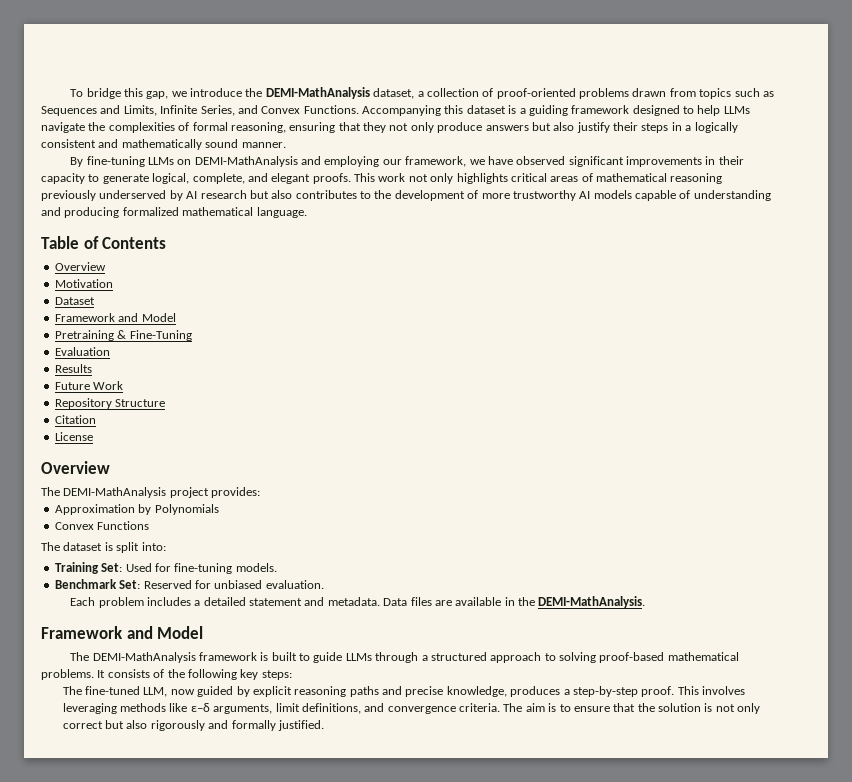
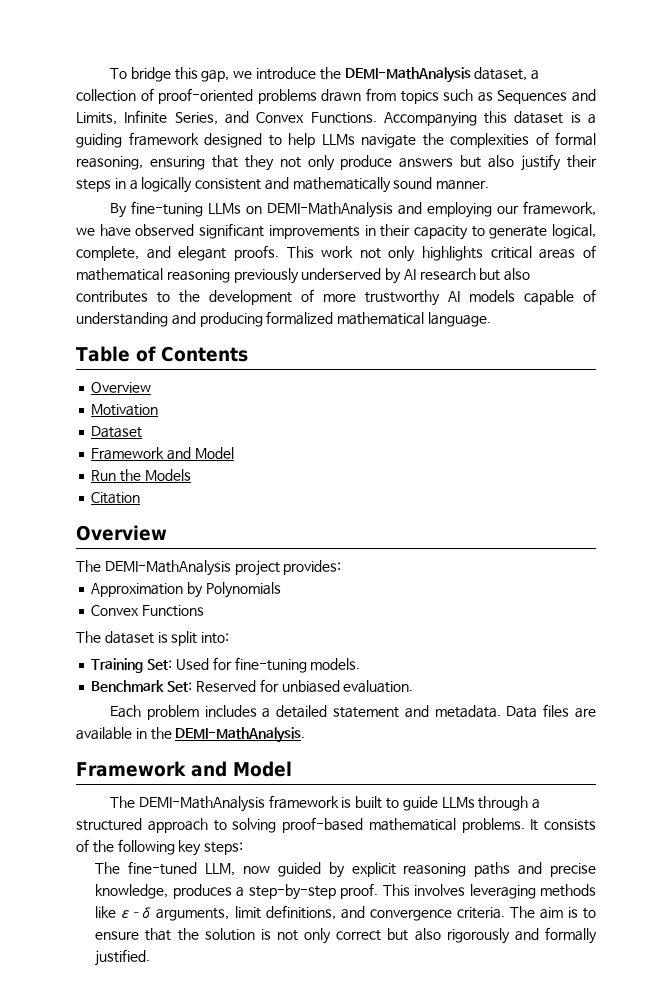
[54,330,192,341] [54,347,110,356] [54,364,92,373] [54,381,124,390] [54,398,166,409] Pretraining & Fine-Tuning // Evaluation // Results // Future Work // Repository Structure -> [91,469,191,482] Run the Models
[54,432,93,441] // License -> (141, 498) none

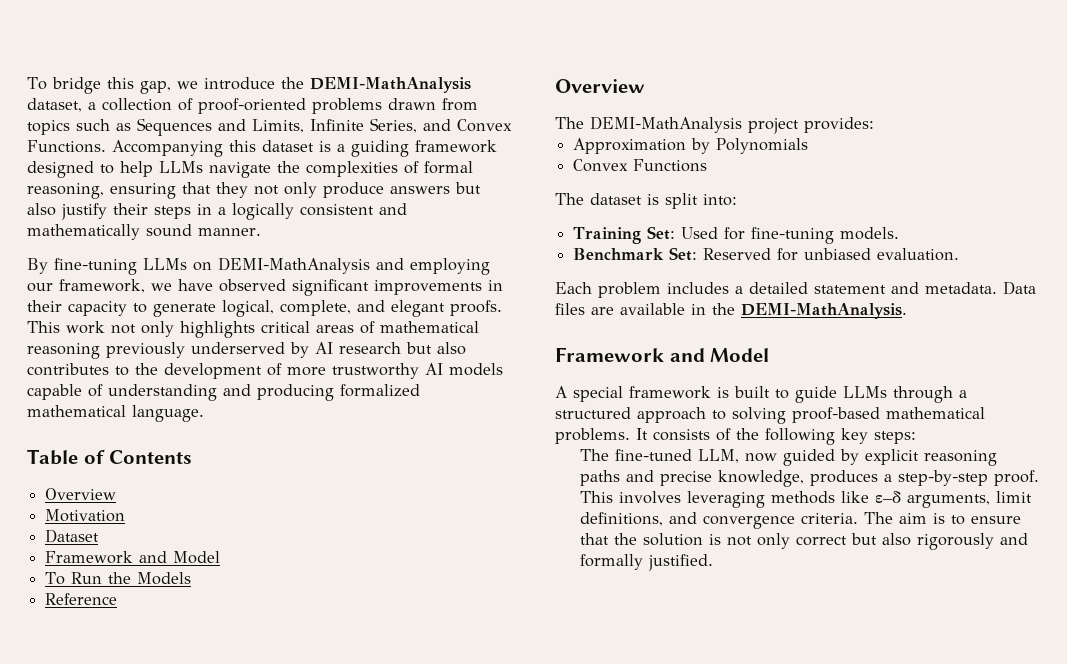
(234, 453) none -> [45,572,66,585] To
[91,492,141,504] Citation -> [45,593,118,605] Reference
[110,796,265,812] The DEMI-MathAnalysis -> [555,386,623,402] A special

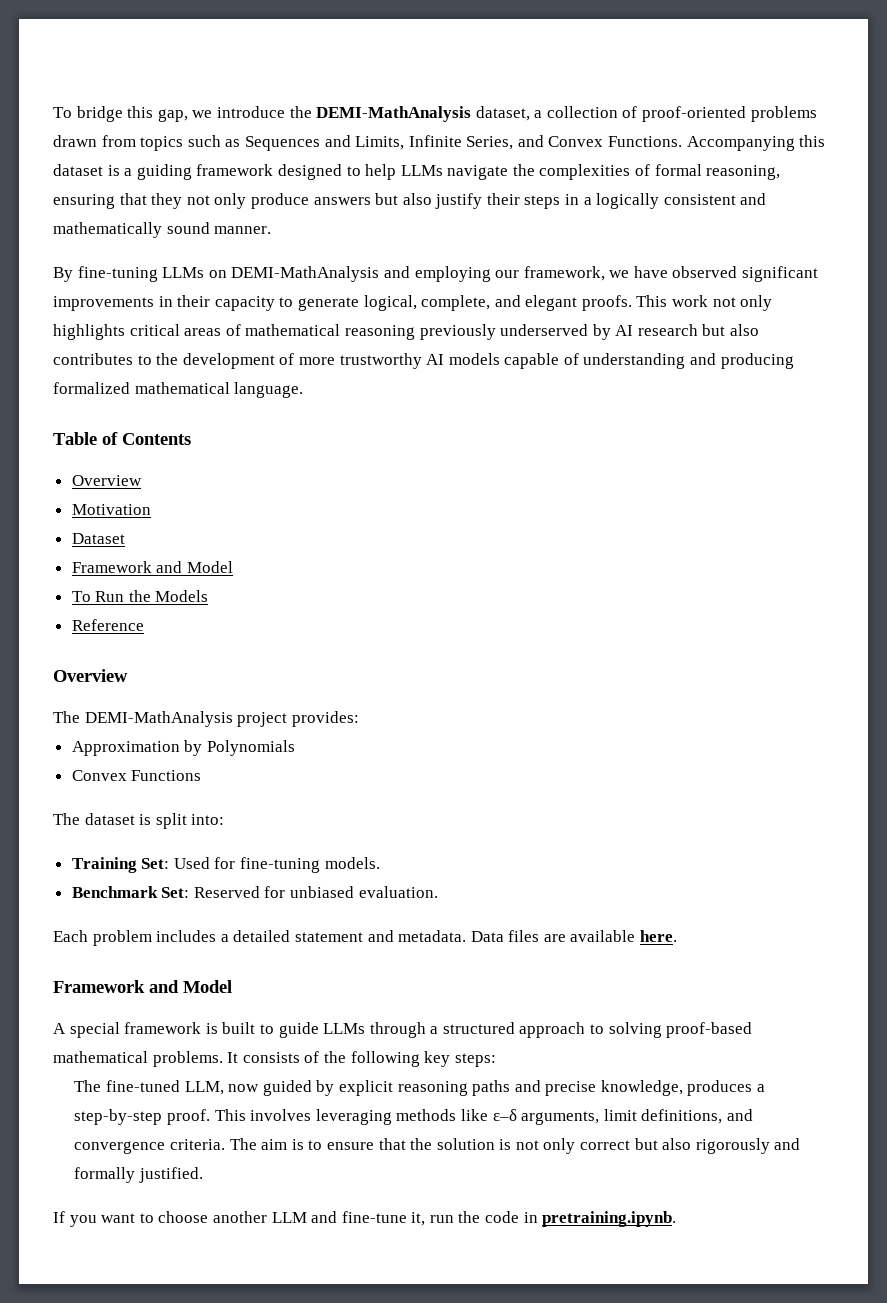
[691,303,907,319] in the DEMI-MathAnalysis. -> [640,930,678,942] here.
(713, 562) none -> [53,1211,677,1227] // If you want to choose another LLM and fine-tune it, run the code in pretraining.ipynb.

